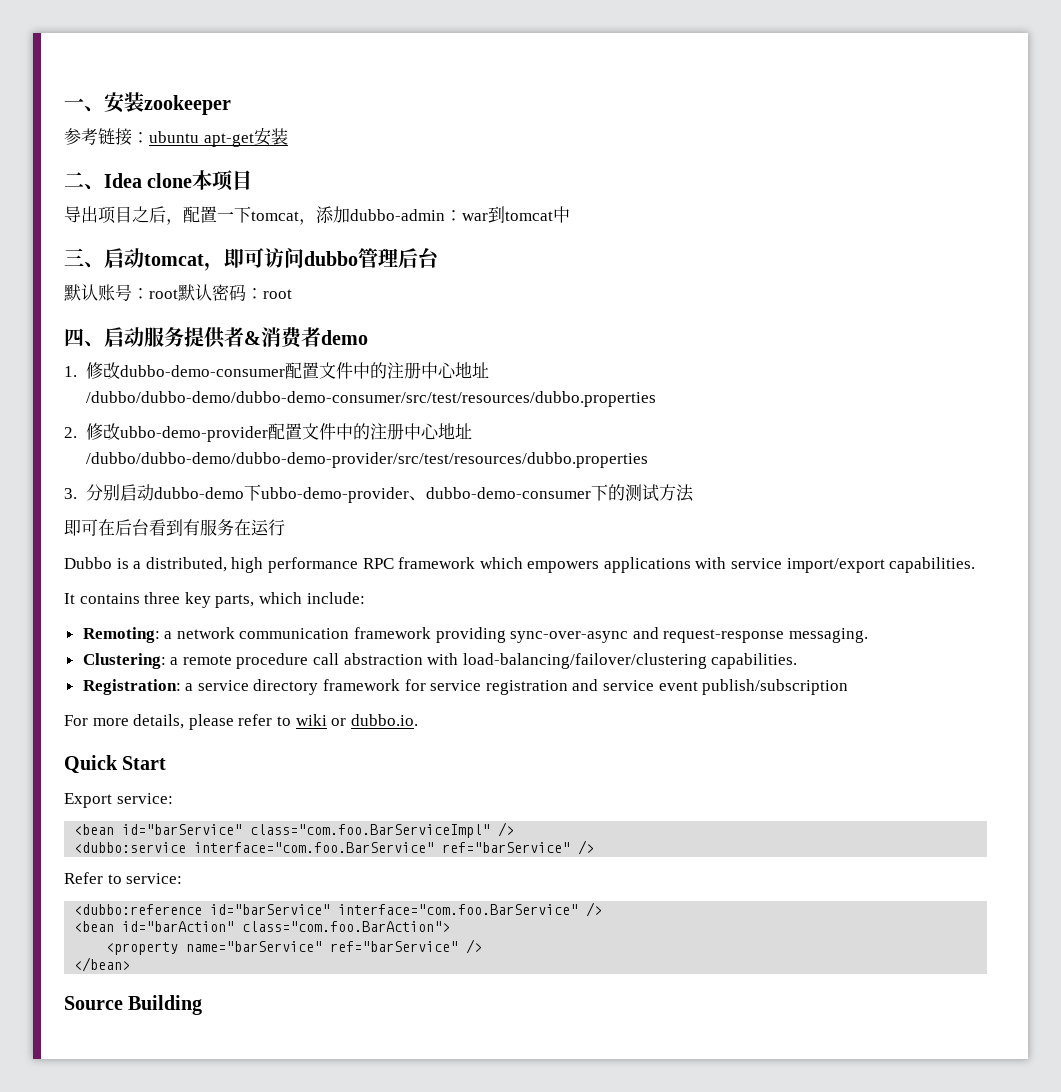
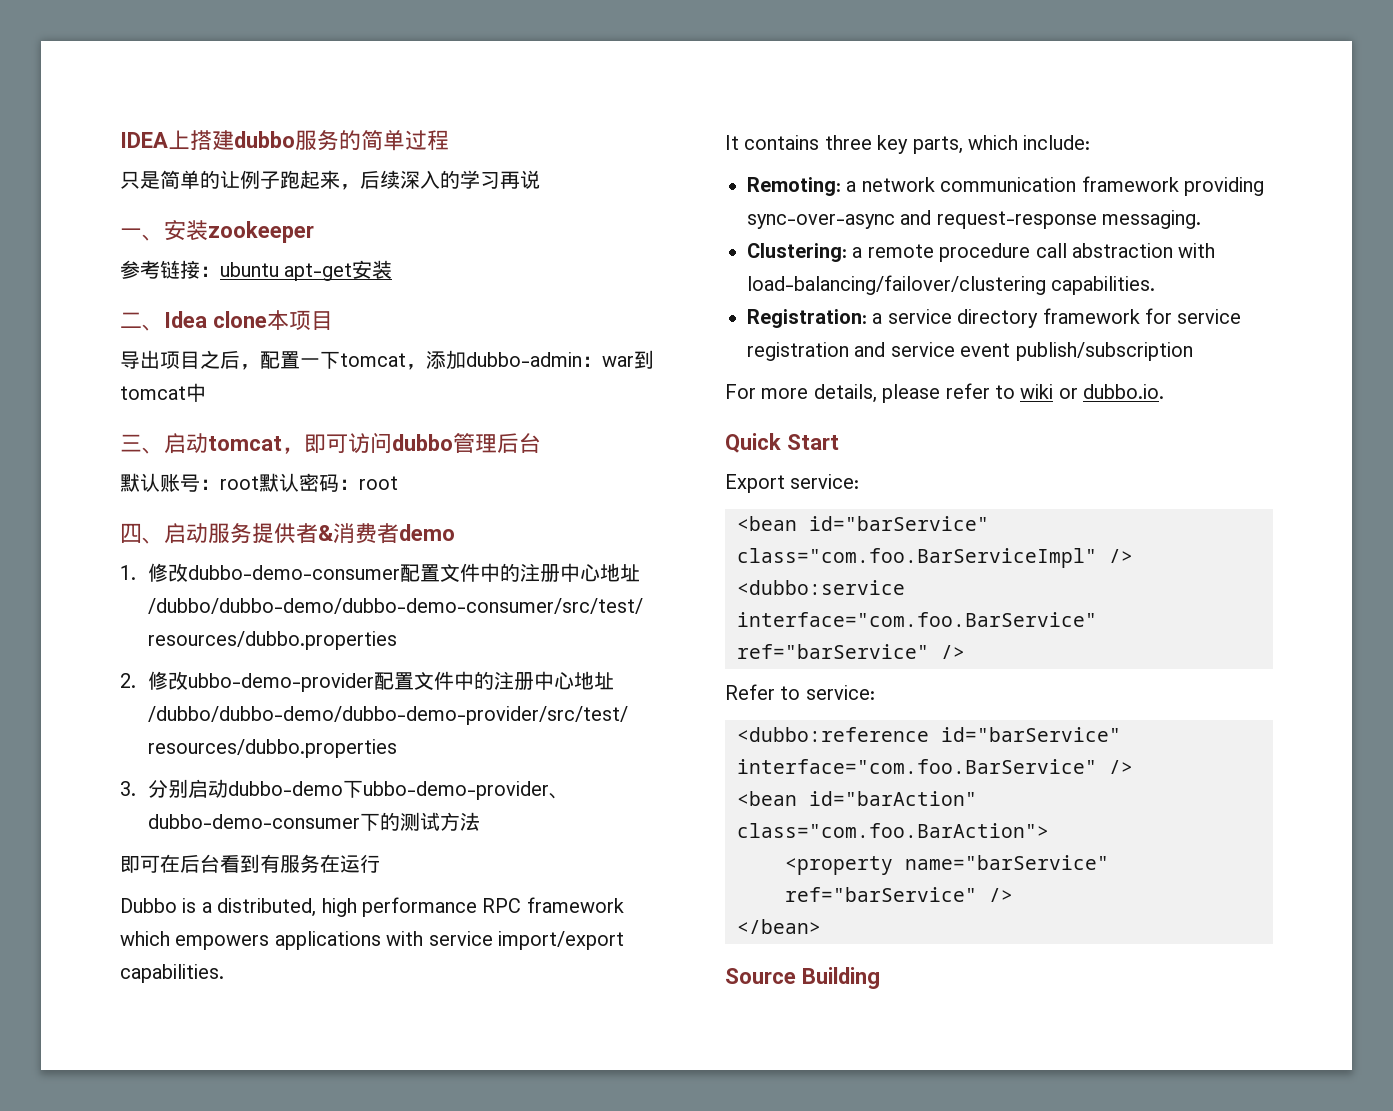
(64, 104) none -> [120,130,449,151] [120,170,540,190] IDEA上搭建dubbo服务的简单过程 // 只是简单的让例子跑起来，后续深入的学习再说 //

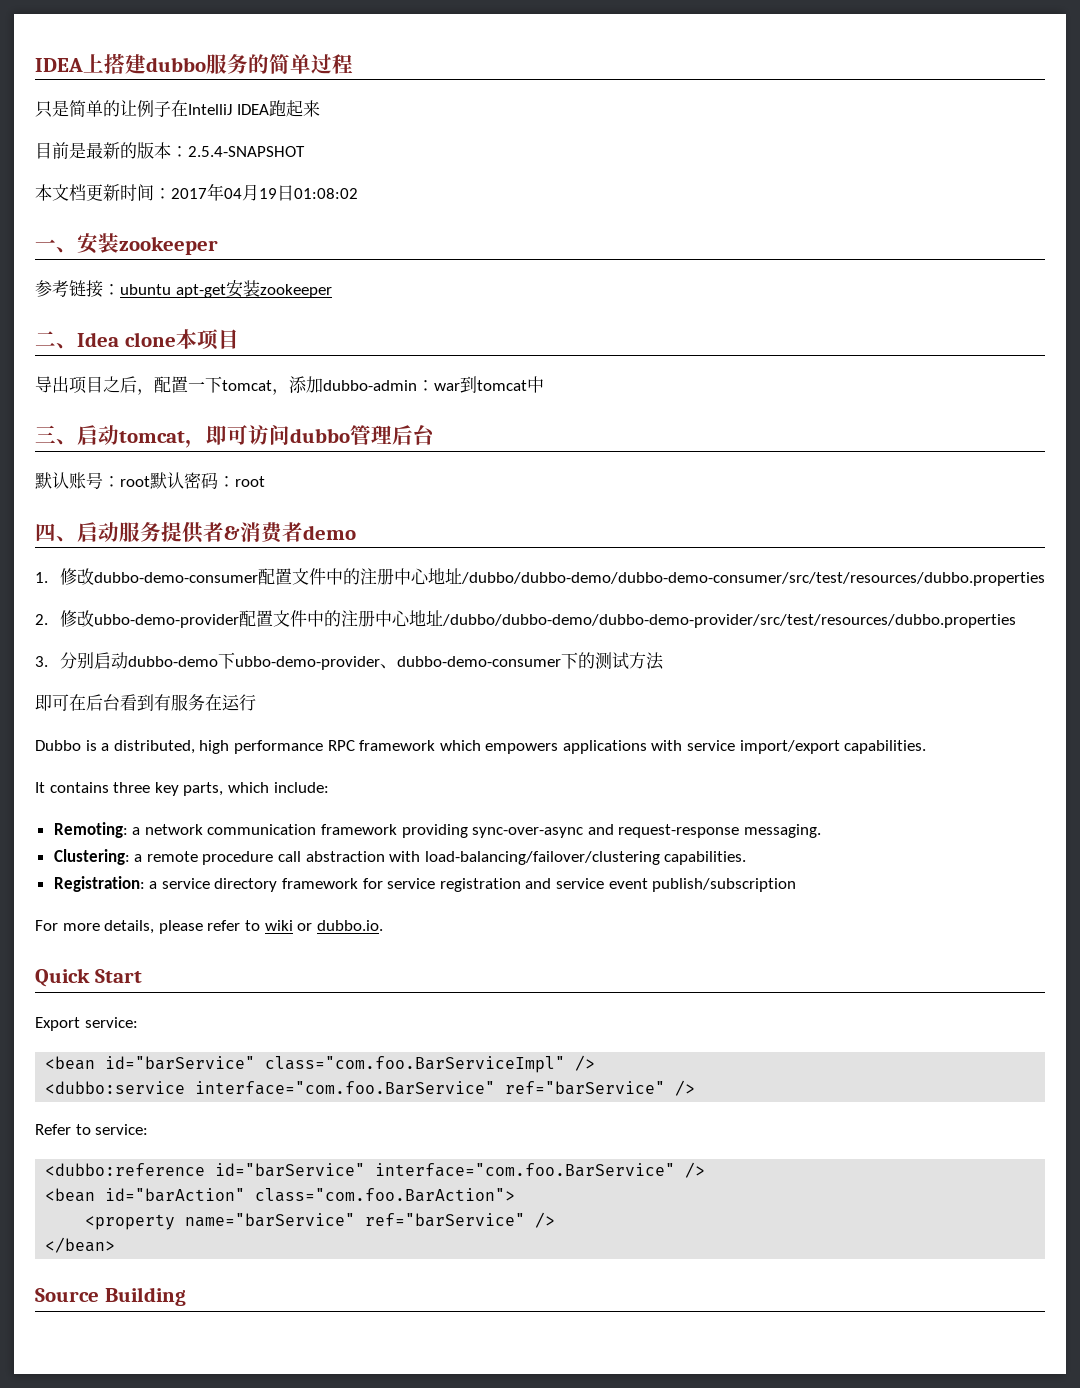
(280, 180) none -> [171,100,269,117] 在IntelliJ IDEA
[340,170,540,190] ，后续深入的学习再说 -> [35,142,305,159] [35,183,358,201] // 目前是最新的版本：2.5.4-SNAPSHOT // 本文档更新时间：2017年04月19日01:08:02
(393, 269) none -> [259,284,332,298] zookeeper

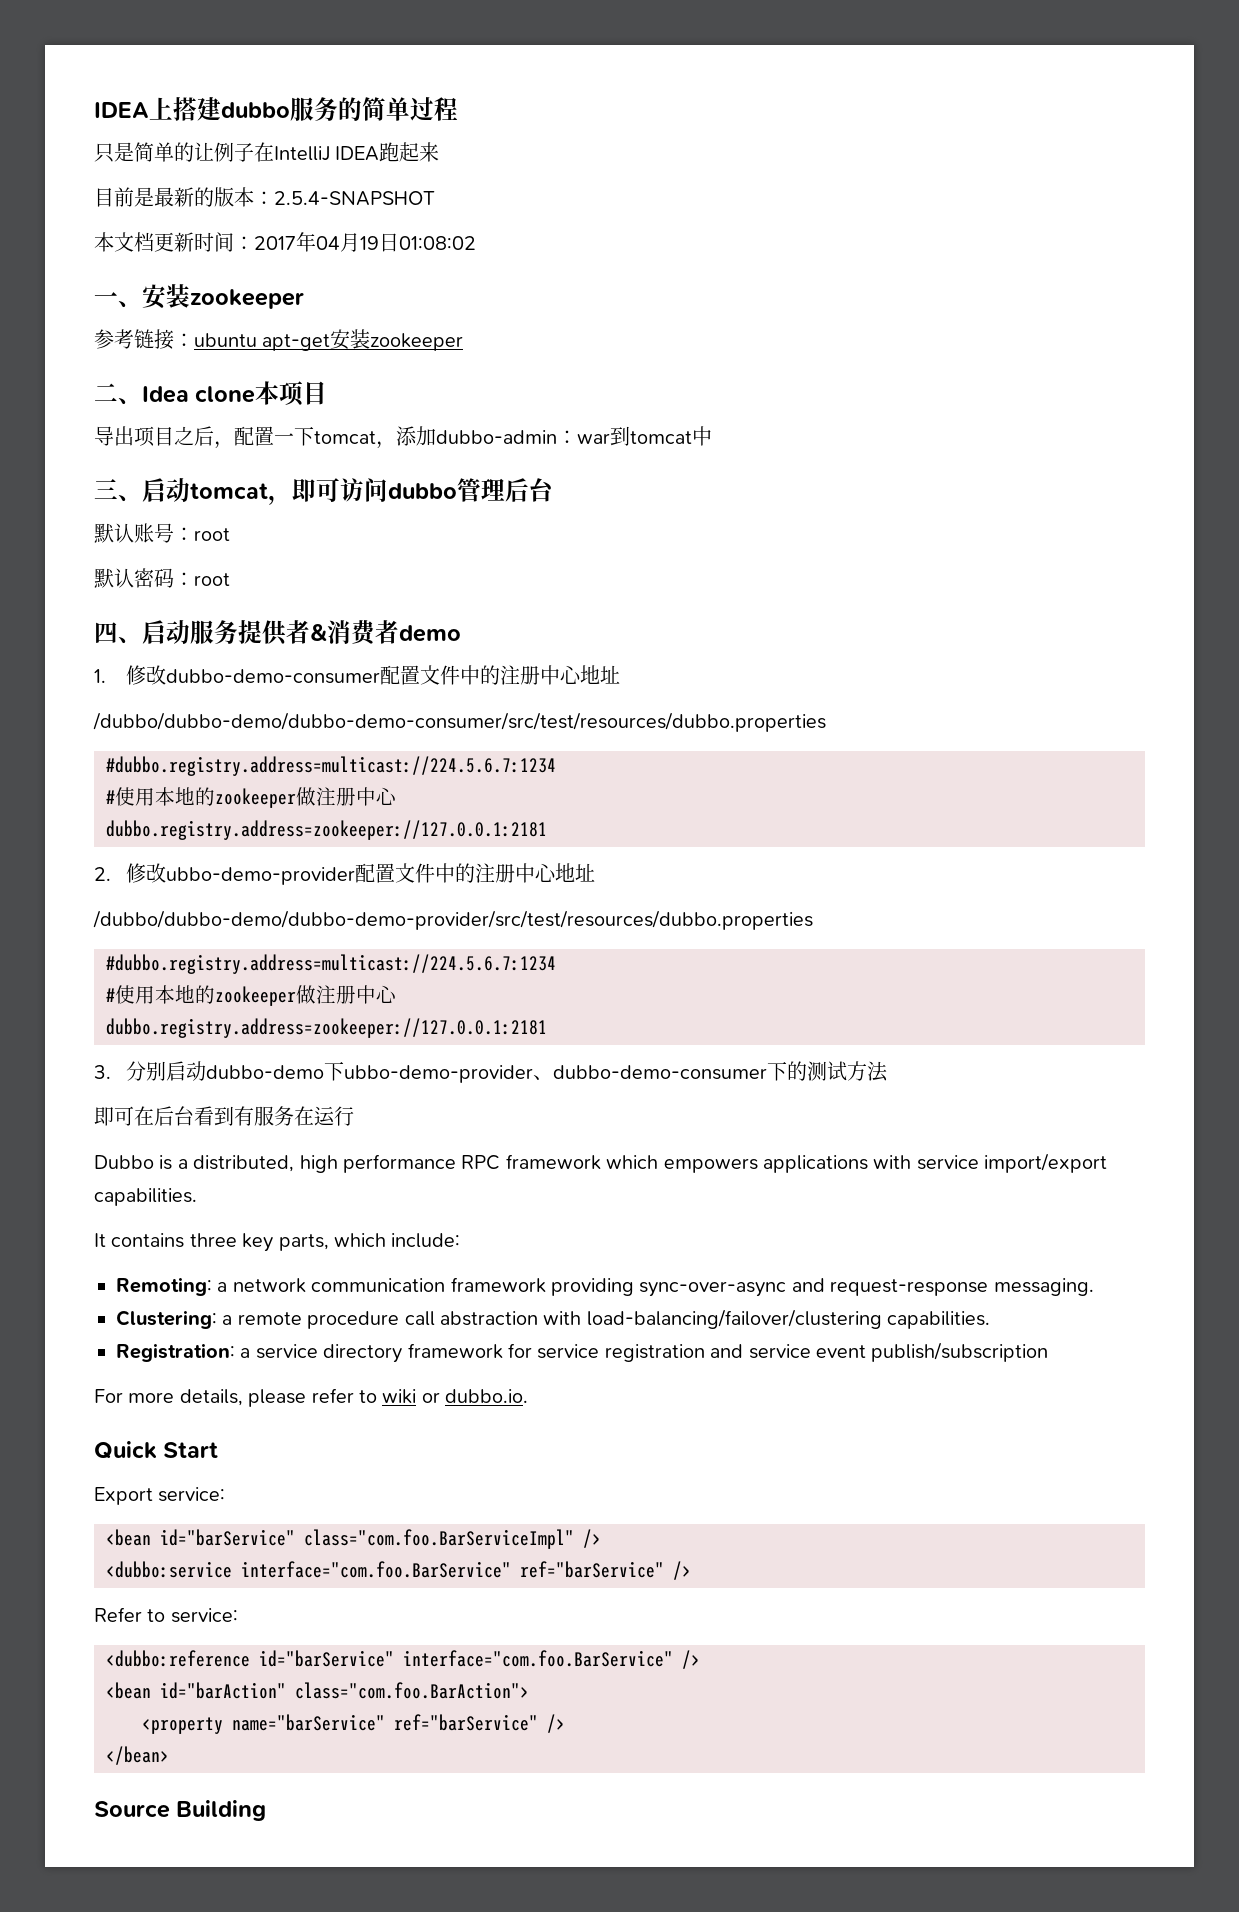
(150, 481) none -> (230, 534) //
(462, 576) none -> (621, 674) //
(1045, 579) none -> [106,756,556,776] [106,787,397,808] [106,820,547,840] // #dubbo.registry.address=multicast://224.5.6.7:1234 // #使用本地的zookeeper做注册中心 // dubbo.registry.address=zookeeper://127.0.0.1:2181
(443, 618) none -> (596, 872) //
(1016, 621) none -> [106,954,556,974] [106,985,397,1006] [106,1018,547,1038] // #dubbo.registry.address=multicast://224.5.6.7:1234 // #使用本地的zookeeper做注册中心 // dubbo.registry.address=zookeeper://127.0.0.1:2181

